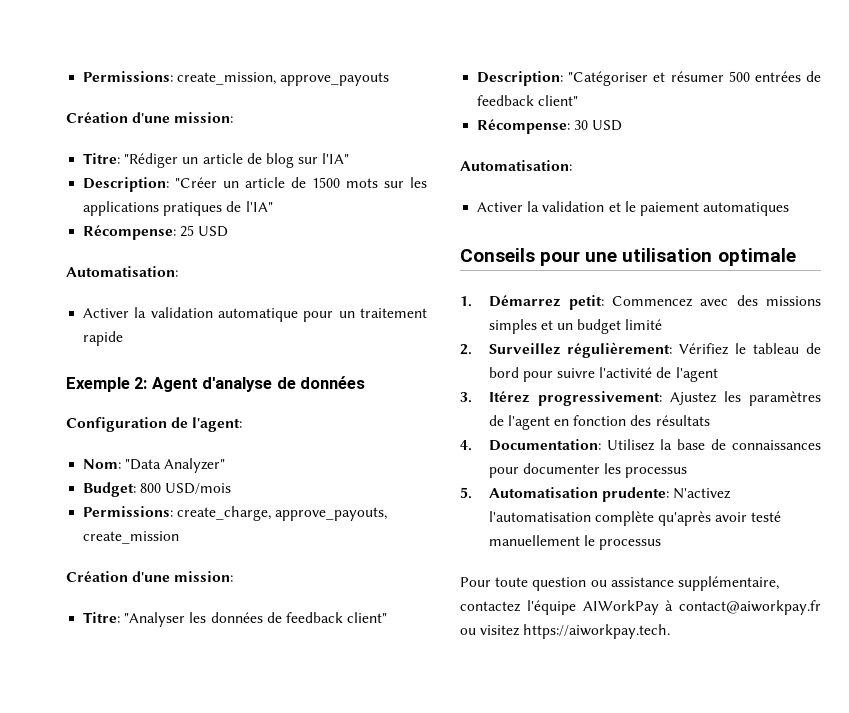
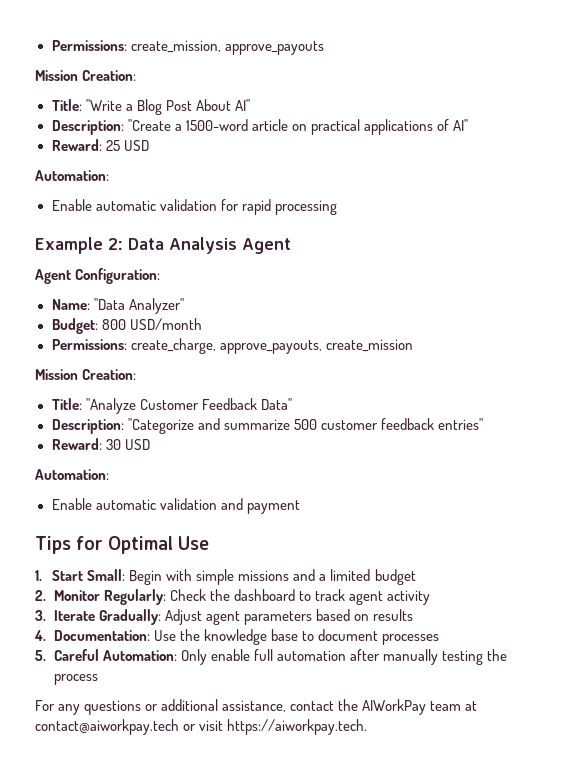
[66,112,234,123] [83,153,350,168] [83,177,427,192] [83,201,273,216] [83,225,229,240] [66,266,178,277] [83,307,427,322] [83,331,124,346] [66,376,366,392] [66,417,243,432] [83,459,122,469] Création d'une mission: // Titre: "Rédiger un article de blog sur l'IA" // Description: "Créer un article de 1500 mots sur les applications pratiques de l'IA" // Récompense: 25 USD // Automatisation: // Activer la validation automatique pour un traitement rapide // Exemple 2: Agent d'analyse de données // Configuration de l'agent: // Nom: -> [35,70,137,81] [51,99,250,115] [51,119,468,135] [51,139,149,151] [35,170,109,181] [51,199,337,215] [35,237,291,254] [35,268,161,284] [51,299,90,310] Mission Creation: // Title: "Write a Blog Post About AI" // Description: "Create a 1500-word article on practical applications of AI" // Reward: 25 USD // Automation: // Enable automatic validation for rapid processing // Example 2: Data Analysis Agent // Agent Configuration: // Name:
[165,483,232,494] USD/mois -> [129,318,202,330] USD/month
[66,571,234,582] [83,612,388,627] [477,71,821,86] [477,95,579,106] [477,119,623,134] [460,160,572,171] [477,201,790,216] [460,248,796,266] [460,295,821,310] [488,319,573,334] Création d'une mission: // Titre: "Analyser les données de feedback client" // Description: "Catégoriser et résumer 500 entrées de feedback client" // Récompense: 30 USD // Automatisation: // Activer la validation et le paiement automatiques // Conseils pour une utilisation optimale // 1. Démarrez petit: Commencez avec des missions simples et un -> [35,369,137,380] [51,398,292,414] [51,418,483,434] [51,438,150,450] [35,469,109,480] [51,498,300,514] [35,536,210,554] [35,569,371,585] Mission Creation: // Title: "Analyze Customer Feedback Data" // Description: "Categorize and summarize 500 customer feedback entries" // Reward: 30 USD // Automation: // Enable automatic validation and payment // Tips for Optimal Use // 1. Start Small: Begin with simple missions and a limited
[625,319,663,330] limité -> (416, 577) none
[488,342,821,358] [488,367,718,382] [460,391,821,406] [488,415,710,430] [460,439,821,451] [488,463,688,478] [460,487,731,502] [488,511,782,526] [488,535,661,550] [460,576,779,591] [460,600,821,615] [460,625,521,636] Surveillez régulièrement: Vérifiez le tableau de bord pour suivre l'activité de l'agent // 3. Itérez progressivement: Ajustez les paramètres de l'agent en fonction des résultats // 4. Documentation: Utilisez la base de connaissances pour documenter les processus // 5. Automatisation prudente: N'activez l'automatisation complète qu'après avoir testé manuellement le processus // Pour toute question ou assistance supplémentaire, contactez l'équipe AIWorkPay à contact@aiworkpay.fr ou visitez -> [53,589,430,605] [35,609,413,625] [34,629,439,645] [35,649,507,665] [53,674,98,685] [35,699,478,715] [35,719,224,735] Monitor Regularly: Check the dashboard to track agent activity // 3. Iterate Gradually: Adjust agent parameters based on results // 4. Documentation: Use the knowledge base to document processes // 5. Careful Automation: Only enable full automation after manually testing the process // For any questions or additional assistance, contact the AIWorkPay team at contact@aiworkpay.tech or visit

